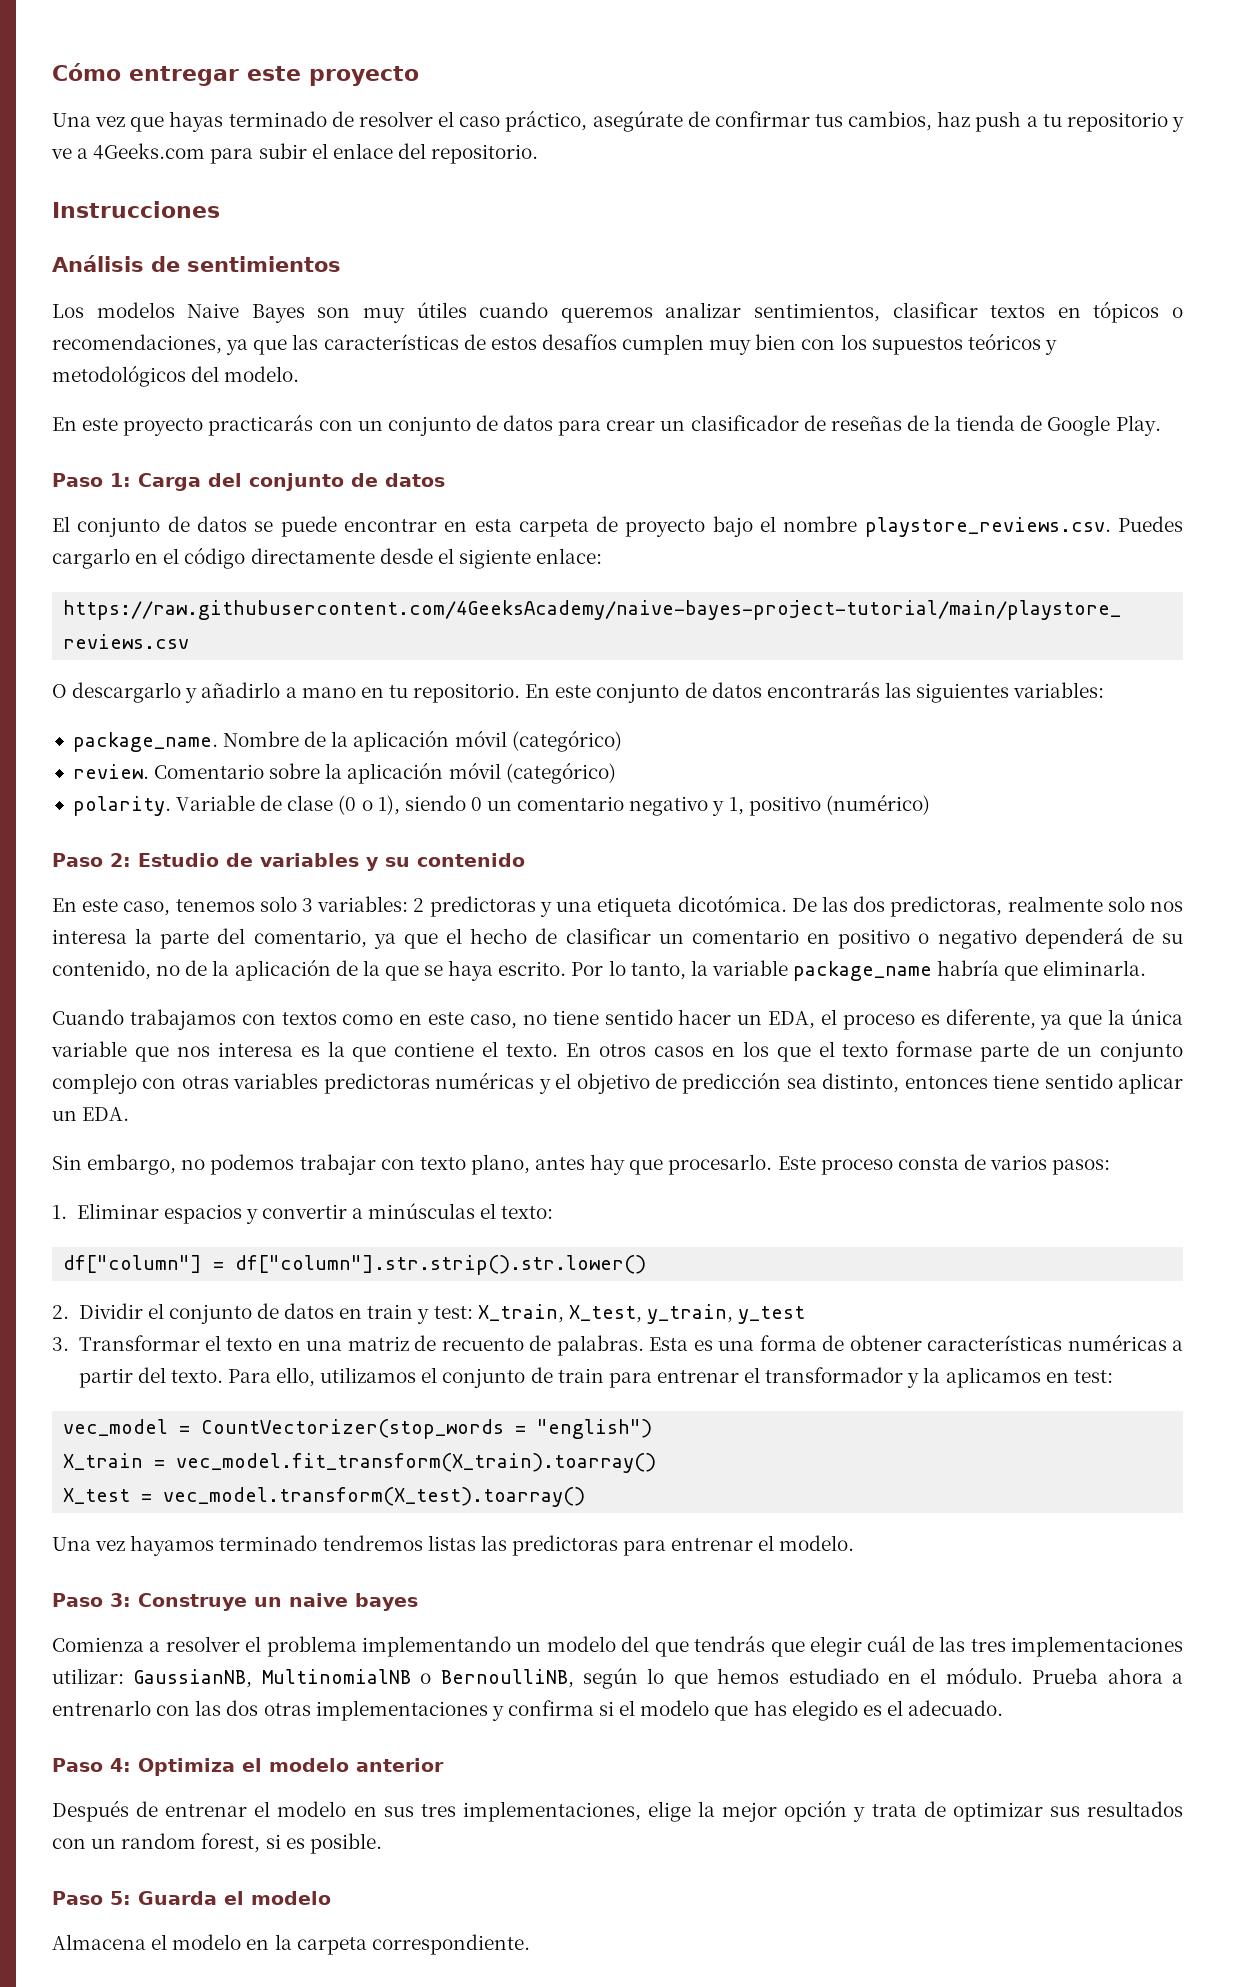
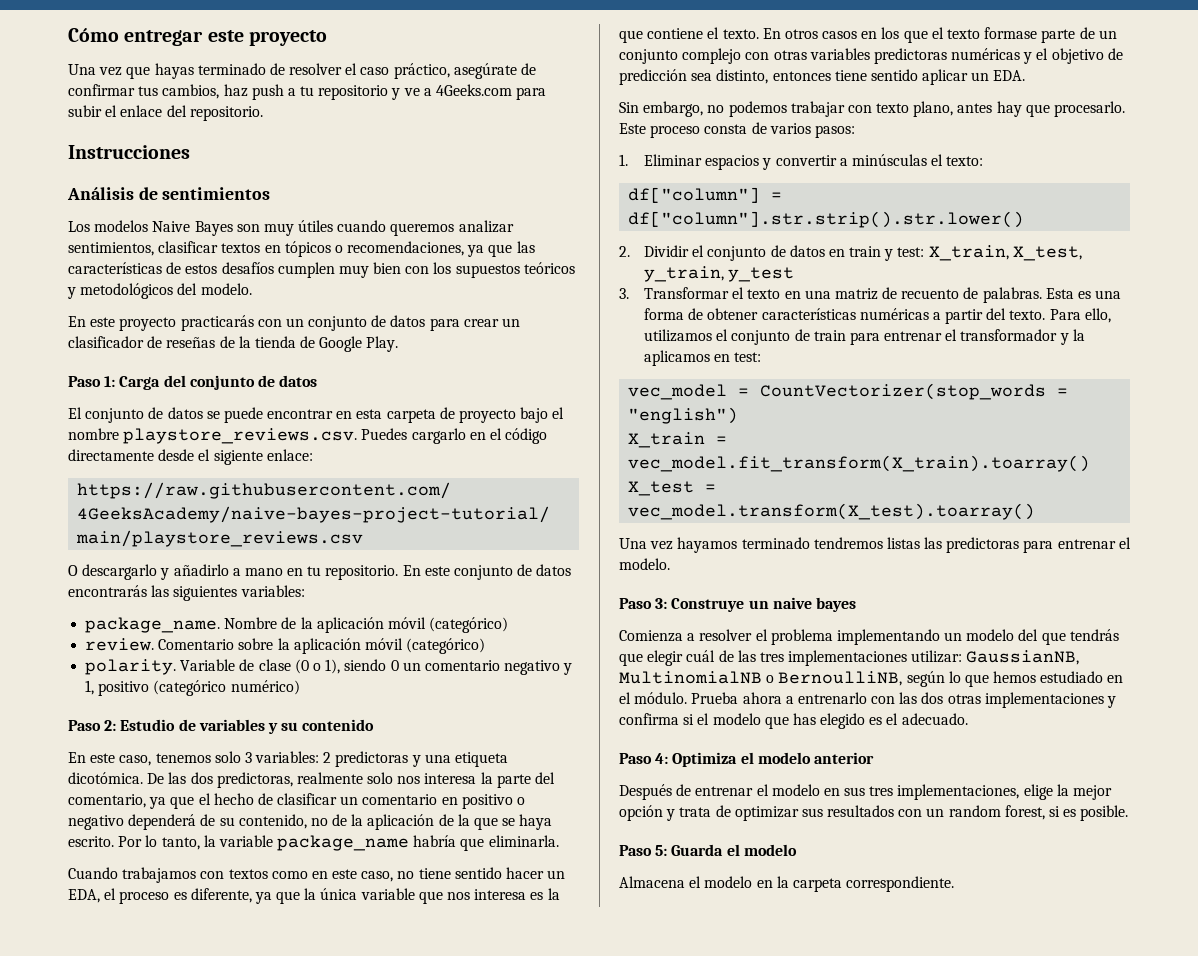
[825,794,930,815] (numérico) -> [153,680,300,696] (categórico numérico)

